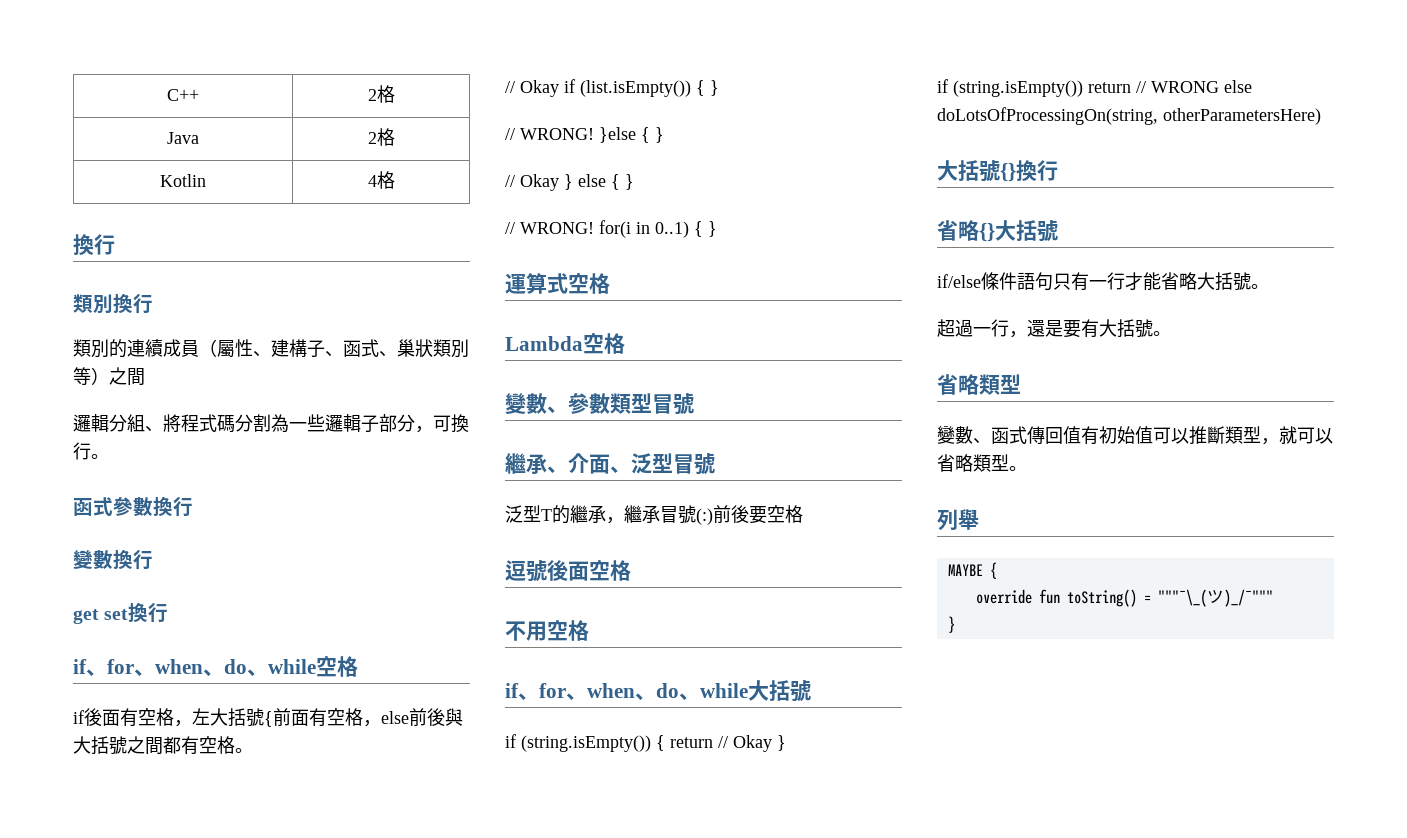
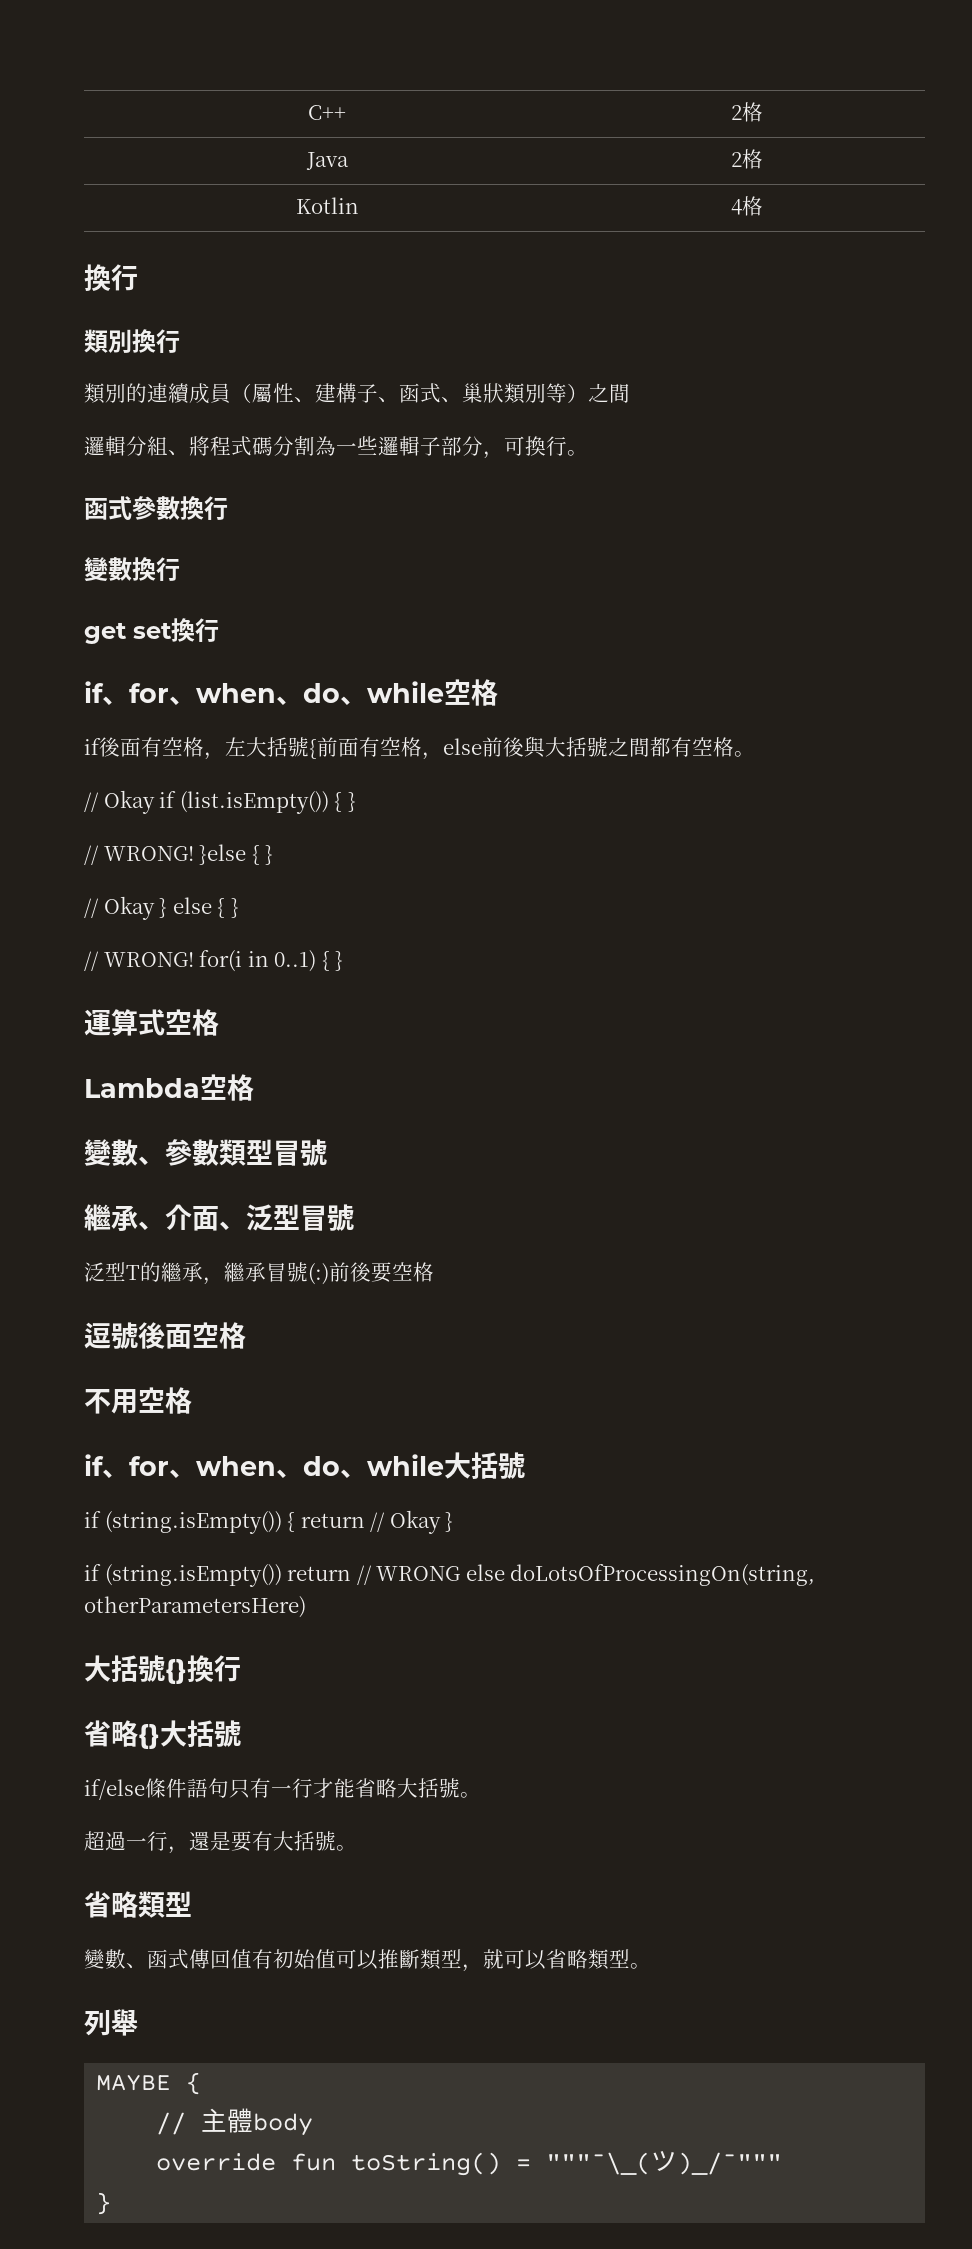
(997, 570) none -> [156,2108,314,2136] // // 主體body

